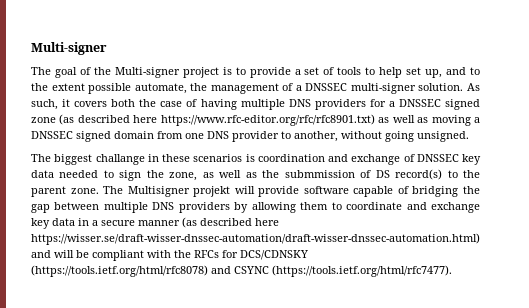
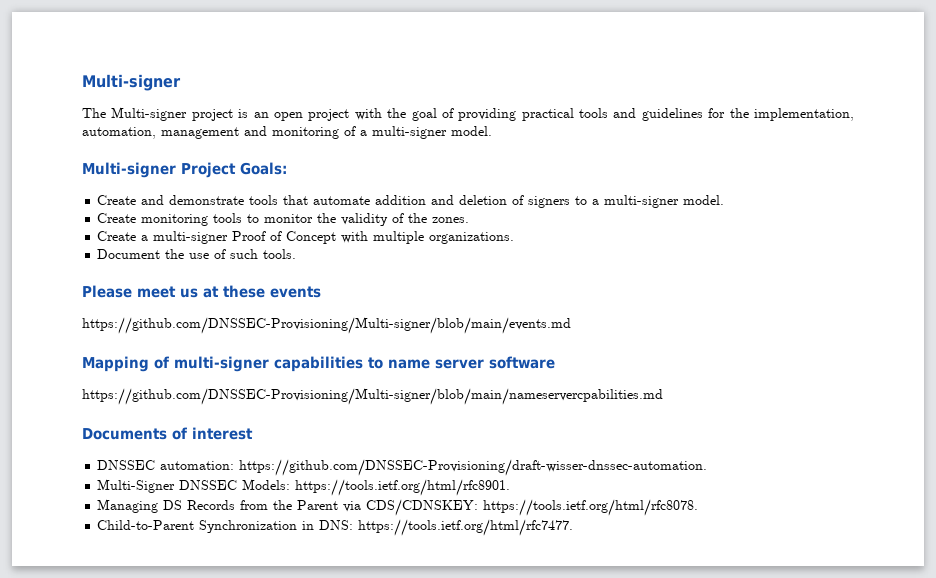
[54,67,481,78] [31,83,481,94] [31,99,480,110] [31,114,481,126] [31,131,469,142] [31,154,481,165] [31,169,480,181] [31,186,481,197] [31,202,480,213] [31,217,279,229] [31,233,480,245] [31,250,308,261] [31,265,452,277] goal of the Multi-signer project is to provide a set of tools to help set up, and to the extent possible automate, the management of a DNSSEC multi-signer solution. As such, it covers both the case of having multiple DNS providers for a DNSSEC signed zone (as described here https://www.rfc-editor.org/rfc/rfc8901.txt) as well as moving a DNSSEC signed domain from one DNS provider to another, without going unsigned. // The biggest challange in these scenarios is coordination and exchange of DNSSEC key data needed to sign the zone, as well as the submmission of DS record(s) to the parent zone. The Multisigner projekt will provide software capable of bridging the gap between multiple DNS providers by allowing them to coordinate and exchange key data in a secure manner (as described here https://wisser.se/draft-wisser-dnssec-automation/draft-wisser-dnssec-automation.html) and will be compliant with the RFCs for DCS/CDNSKY (https://tools.ietf.org/html/rfc8078) and CSYNC (https://tools.ietf.org/html/rfc7477). -> [111,107,855,121] [82,126,492,139] [82,162,287,178] [97,195,725,208] [97,213,470,226] [97,231,515,244] [97,249,297,259] [82,285,321,298] [82,317,571,334] [82,356,555,372] [82,388,663,405] [82,427,253,440] [97,459,708,476] [97,479,511,496] [97,499,699,516] [97,519,574,536] Multi-signer project is an open project with the goal of providing practical tools and guidelines for the implementation, automation, management and monitoring of a multi-signer model. // Multi-signer Project Goals: // Create and demonstrate tools that automate addition and deletion of signers to a multi-signer model. // Create monitoring tools to monitor the validity of the zones. // Create a multi-signer Proof of Concept with multiple organizations. // Document the use of such tools. // Please meet us at these events // https://github.com/DNSSEC-Provisioning/Multi-signer/blob/main/events.md // Mapping of multi-signer capabilities to name server software // https://github.com/DNSSEC-Provisioning/Multi-signer/blob/main/nameservercpabilities.md // Documents of interest // DNSSEC automation: https://github.com/DNSSEC-Provisioning/draft-wisser-dnssec-automation. // Multi-Signer DNSSEC Models: https://tools.ietf.org/html/rfc8901. // Managing DS Records from the Parent via CDS/CDNSKEY: https://tools.ietf.org/html/rfc8078. // Child-to-Parent Synchronization in DNS: https://tools.ietf.org/html/rfc7477.

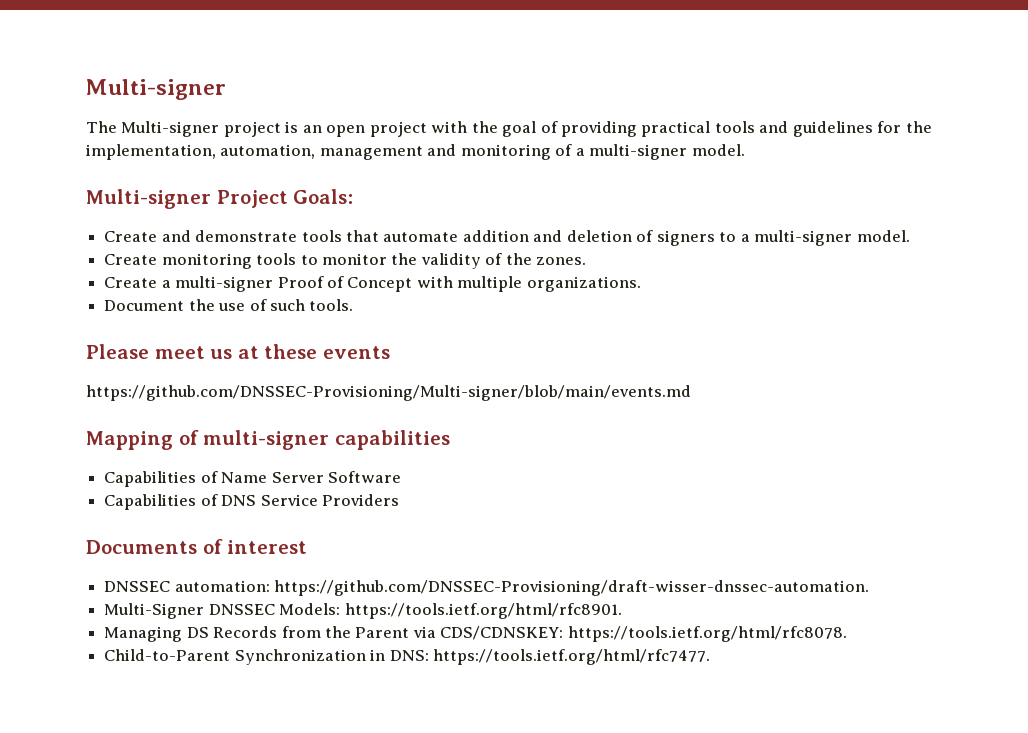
[368,356,555,369] [82,388,663,405] to name server software // https://github.com/DNSSEC-Provisioning/Multi-signer/blob/main/nameservercpabilities.md -> [104,471,401,487] [104,494,399,510] // Capabilities of Name Server Software // Capabilities of DNS Service Providers

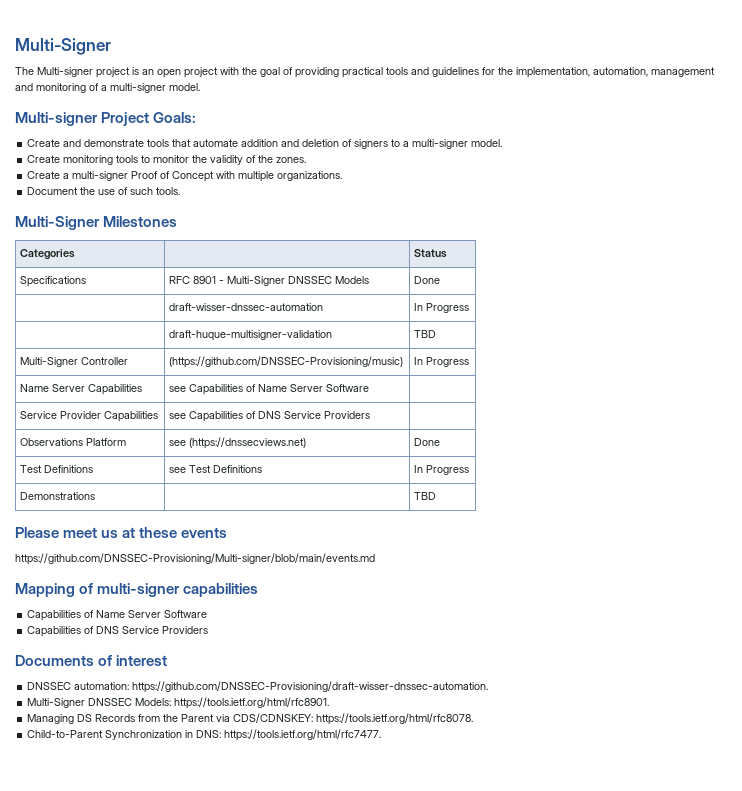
[86,79,226,100] Multi-signer -> [15,38,111,55] Multi-Signer
(354, 305) none -> [15,216,178,230] [19,249,75,260] [413,249,447,258] [19,276,86,287] [168,276,369,286] [413,276,440,284] [168,303,323,311] [413,303,469,313] [168,330,332,341] [413,330,436,338] [19,357,128,367] [168,356,403,368] [413,357,469,367] [19,384,142,395] [168,384,369,395] [19,411,158,422] [168,411,370,422] [19,438,126,446] [168,437,306,449] [413,438,440,446] [19,465,93,473] [168,465,262,473] [413,465,469,475] [19,492,95,500] [413,492,436,500] // Multi-Signer Milestones // Categories | | Status // Specifications | RFC 8901 - Multi-Signer DNSSEC Models | Done // | draft-wisser-dnssec-automation | In Progress // | draft-huque-multisigner-validation | TBD // Multi-Signer Controller | (https://github.com/DNSSEC-Provisioning/music) | In Progress // Name Server Capabilities | see Capabilities of Name Server Software | // Service Provider Capabilities | see Capabilities of DNS Service Providers | // Observations Platform | see (https://dnssecviews.net) | Done // Test Definitions | see Test Definitions | In Progress // Demonstrations | | TBD

